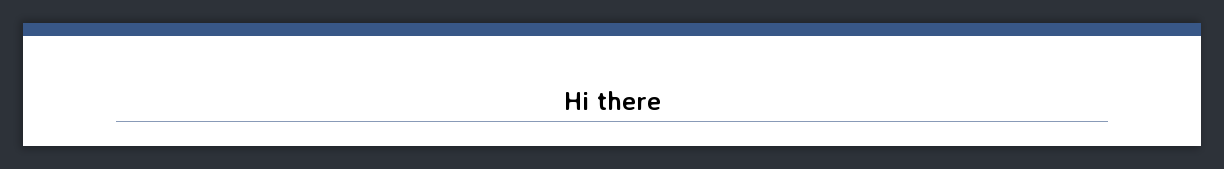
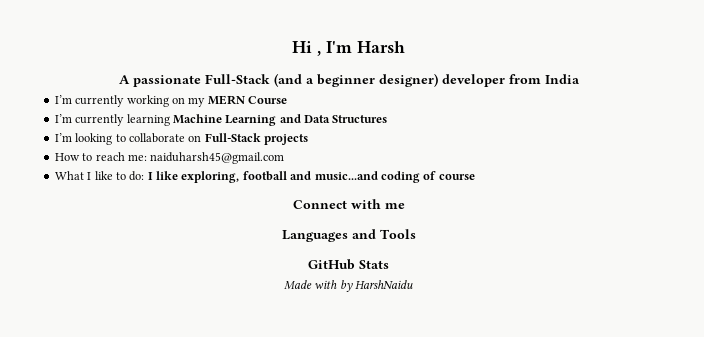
[596,91,661,110] there -> [317,41,405,56] [118,73,580,87] [54,95,287,107] [54,114,388,126] [54,133,308,145] [54,152,285,164] [54,171,475,183] [292,199,405,209] [281,229,416,242] [308,259,389,270] [283,280,414,292] , I'm Harsh // A passionate Full-Stack (and a beginner designer) developer from India // I’m currently working on my MERN Course // I’m currently learning Machine Learning and Data Structures // I’m looking to collaborate on Full-Stack projects // How to reach me: naiduharsh45@gmail.com // What I like to do: I like exploring, football and music...and coding of course // Connect with me // Languages and Tools // GitHub Stats // Made with by HarshNaidu

